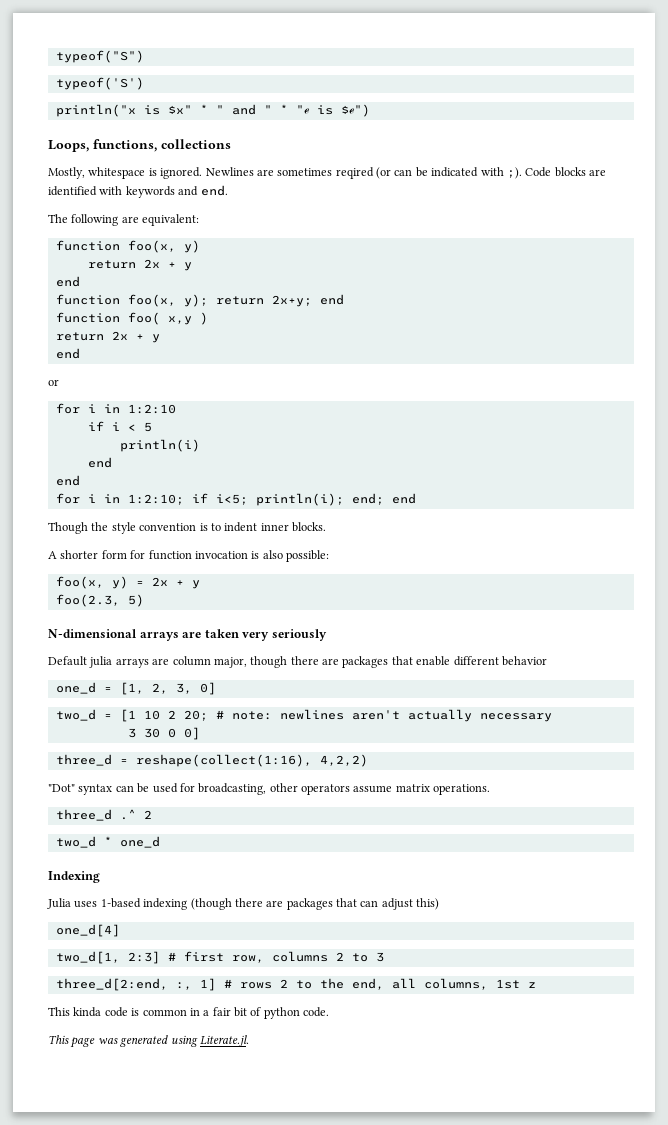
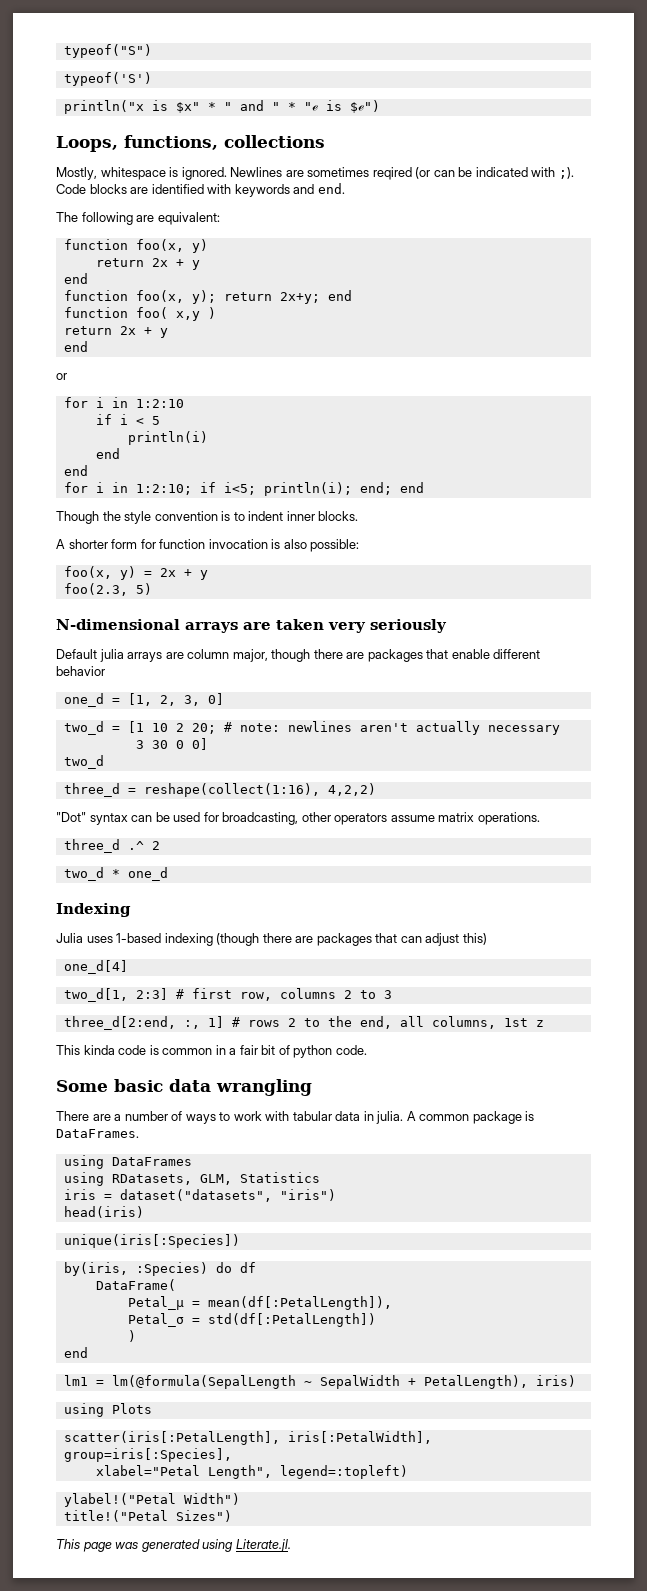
(200, 733) none -> [63,755,104,769] // two_d
(330, 1012) none -> [56,1079,312,1096] [56,1111,535,1124] [56,1129,139,1138] [63,1155,192,1169] [63,1172,320,1186] [63,1189,336,1202] [63,1206,144,1218] [63,1234,240,1248] [63,1262,256,1276] [95,1279,176,1291] [127,1296,392,1310] [127,1313,376,1327] [127,1330,136,1342] [63,1347,88,1358] [63,1375,576,1389] [63,1403,152,1417] [63,1431,432,1445] [63,1448,232,1462] [95,1465,408,1479] [63,1493,240,1507] [63,1510,232,1522] // Some basic data wrangling // There are a number of ways to work with tabular data in julia. A common package is DataFrames. // using DataFrames // using RDatasets, GLM, Statistics // iris = dataset("datasets", "iris") // head(iris) // unique(iris[:Species]) // by(iris, :Species) do df // DataFrame( // Petal_μ = mean(df[:PetalLength]), // Petal_σ = std(df[:PetalLength]) // ) // end // lm1 = lm(@formula(SepalLength ~ SepalWidth + PetalLength), iris) // using Plots // scatter(iris[:PetalLength], iris[:PetalWidth], group=iris[:Species], // xlabel="Petal Length", legend=:topleft) // ylabel!("Petal Width") // title!("Petal Sizes")

